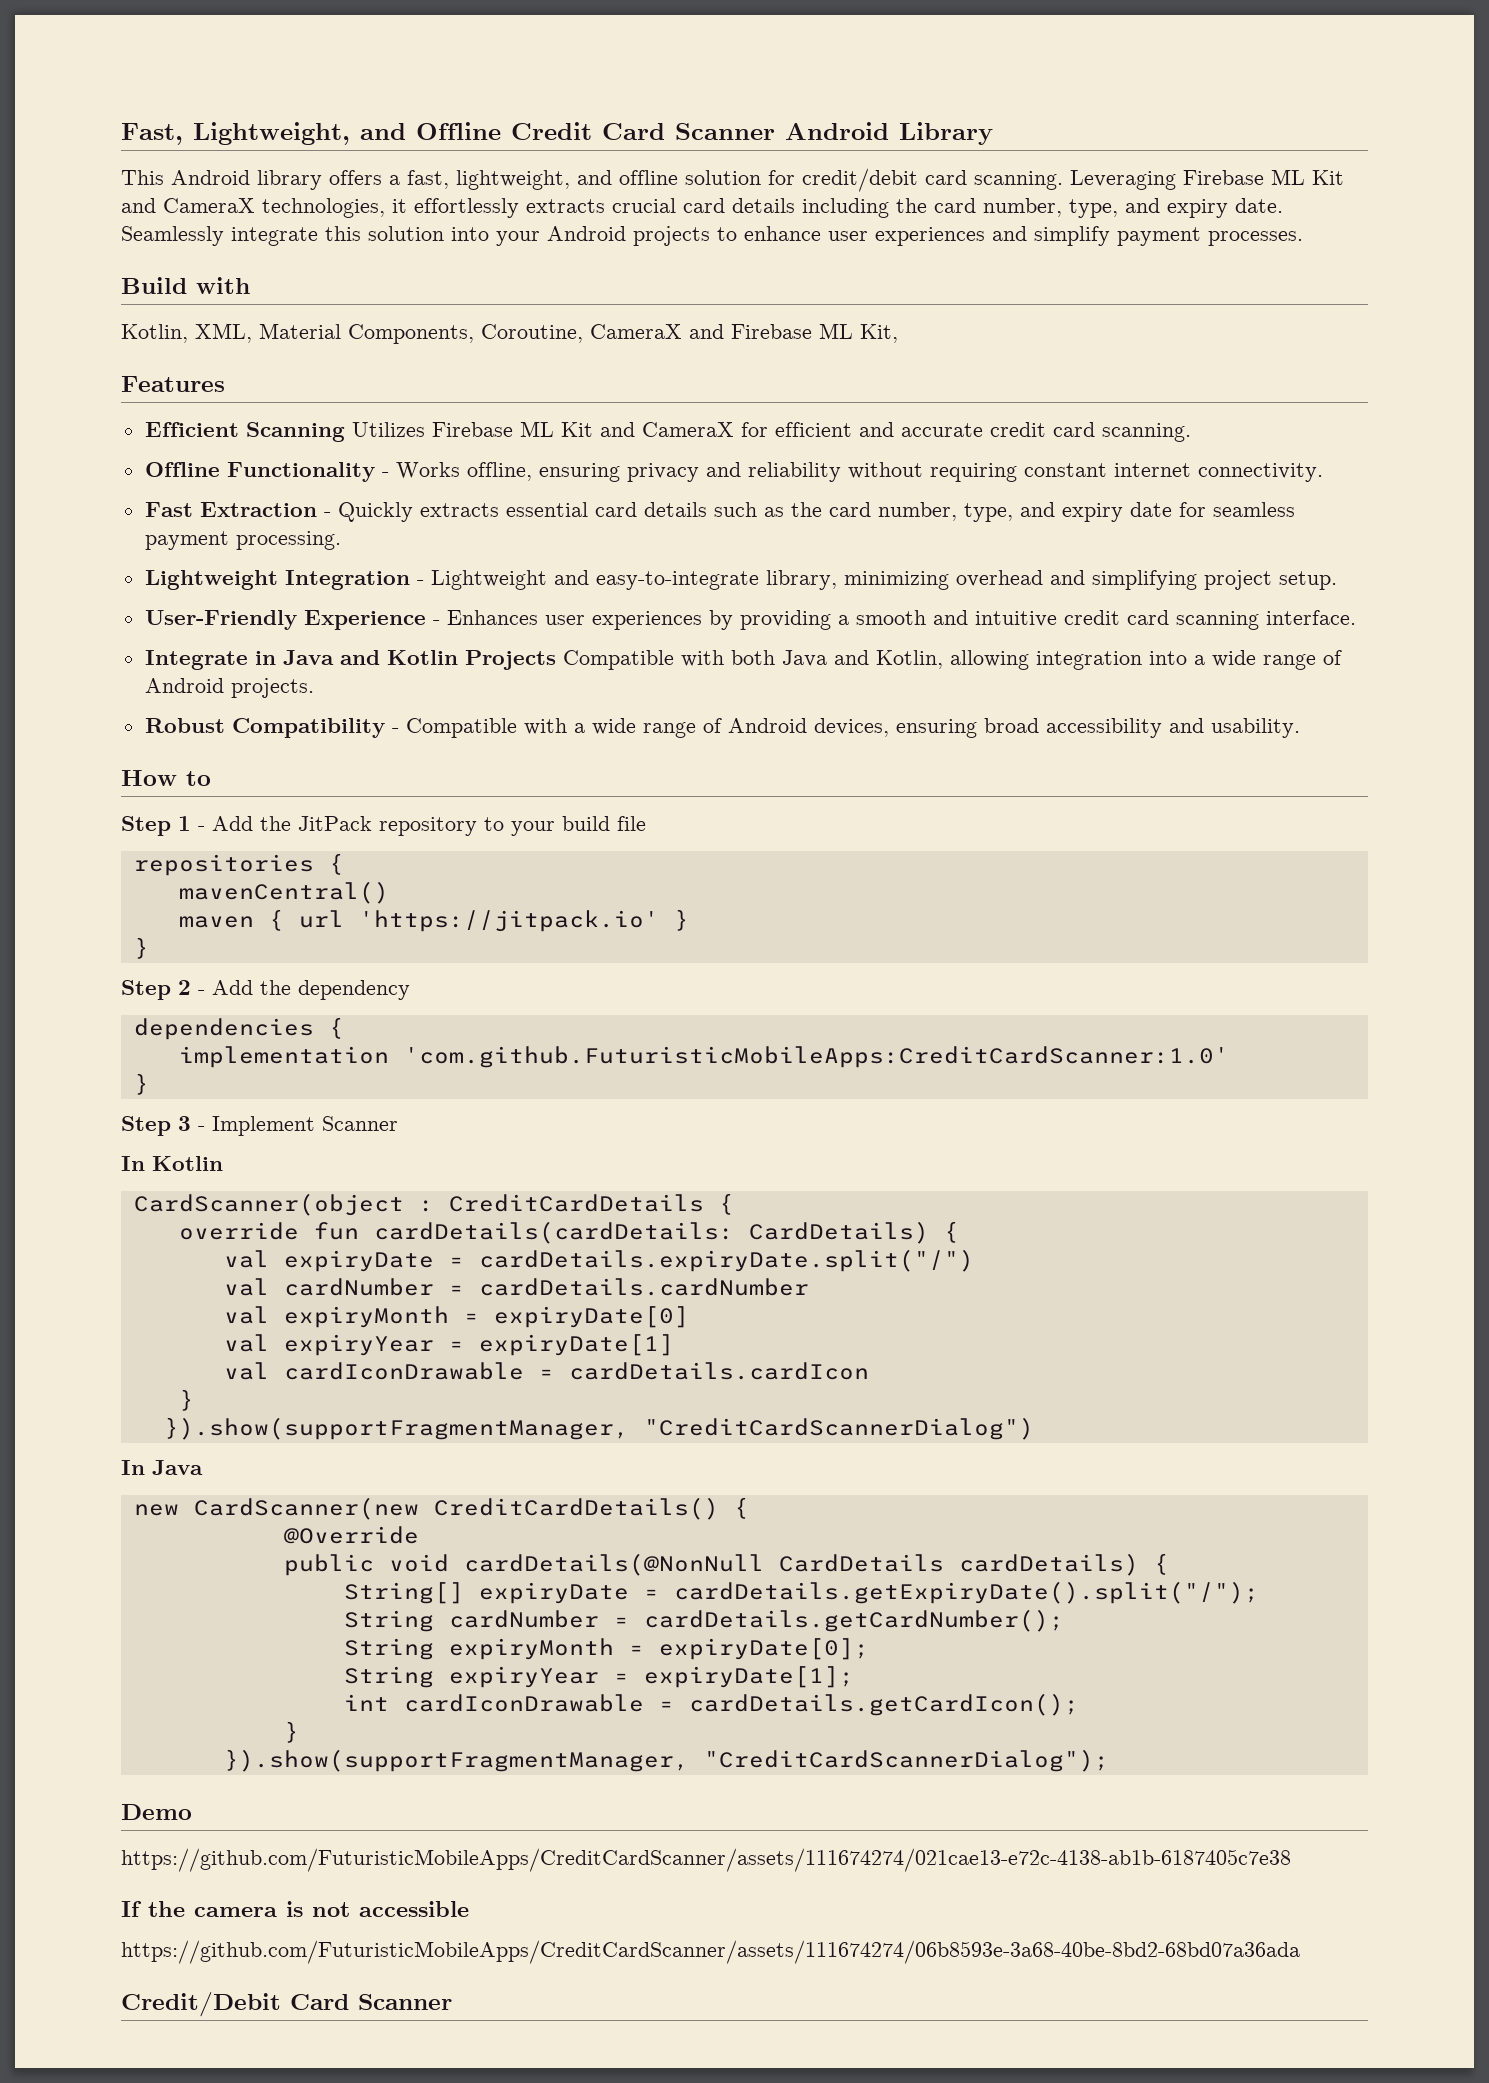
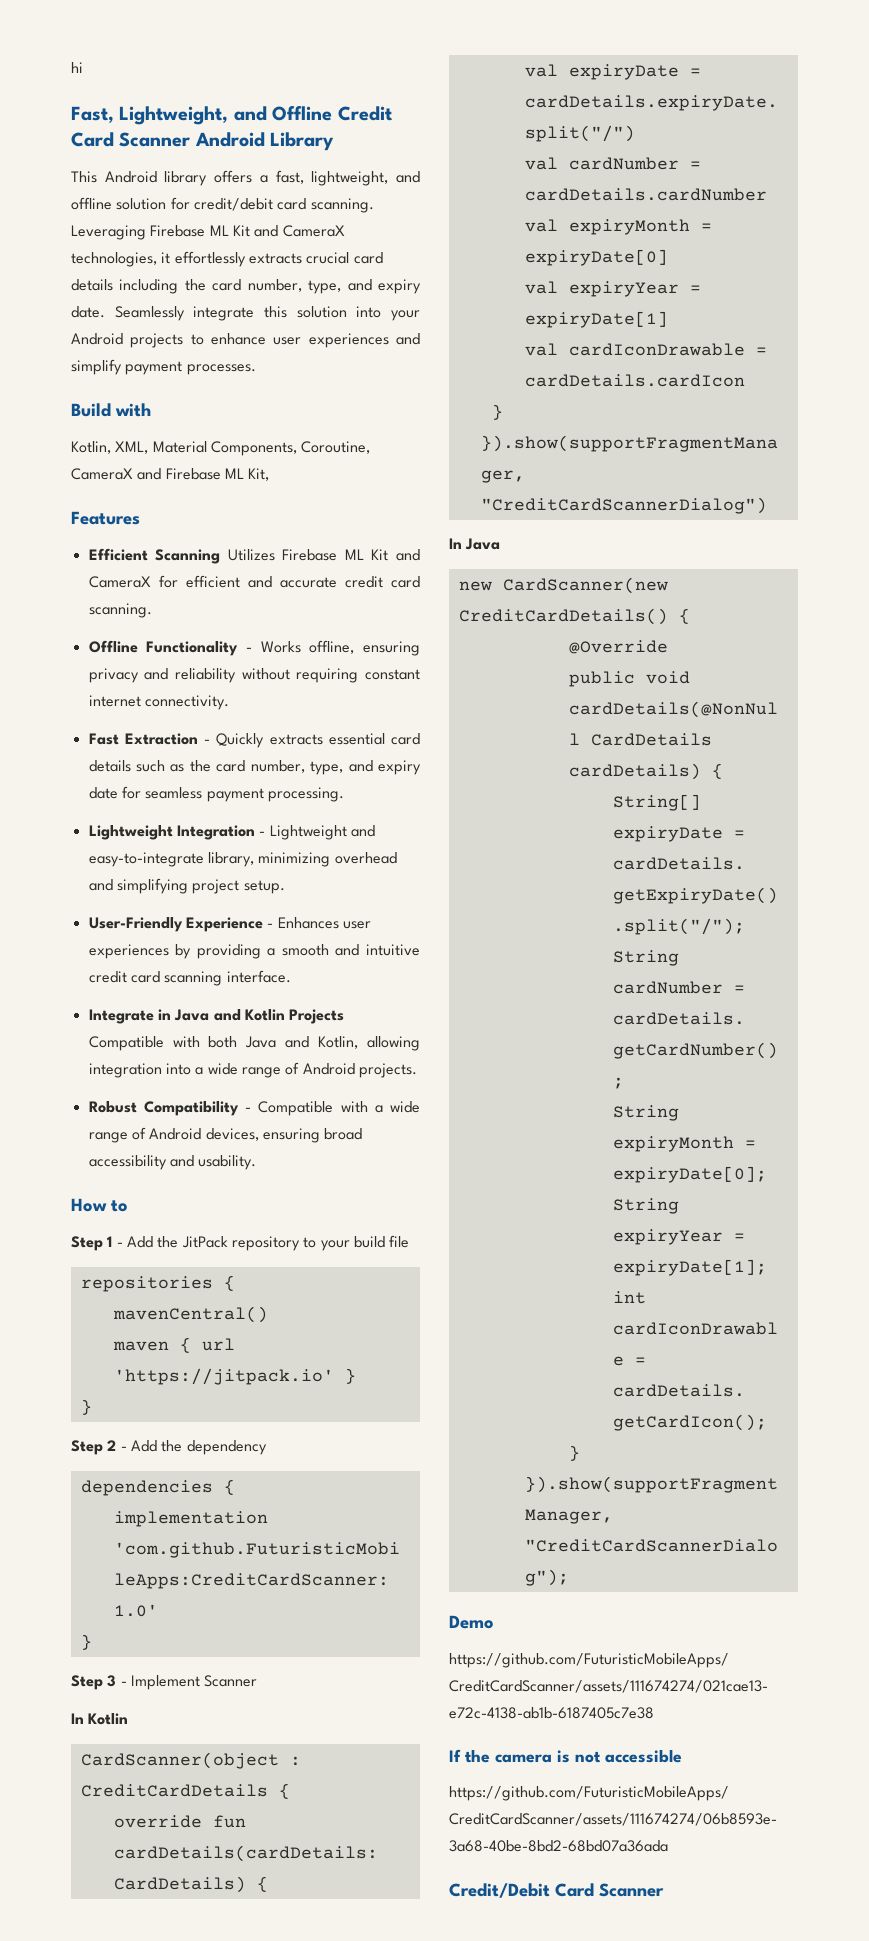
(121, 134) none -> [71,62,83,73] hi //

